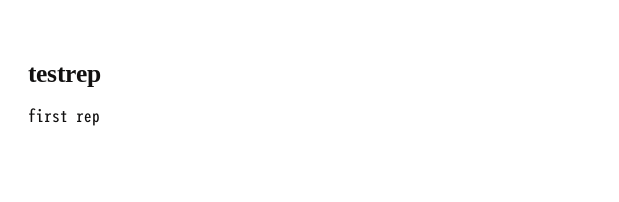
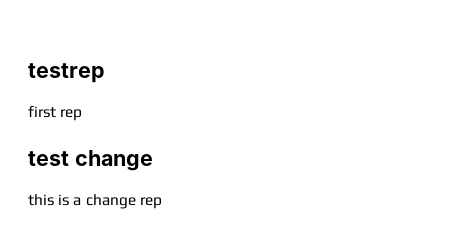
(100, 119) none -> [28,150,153,171] [28,194,162,209] // test change // this is a change rep

